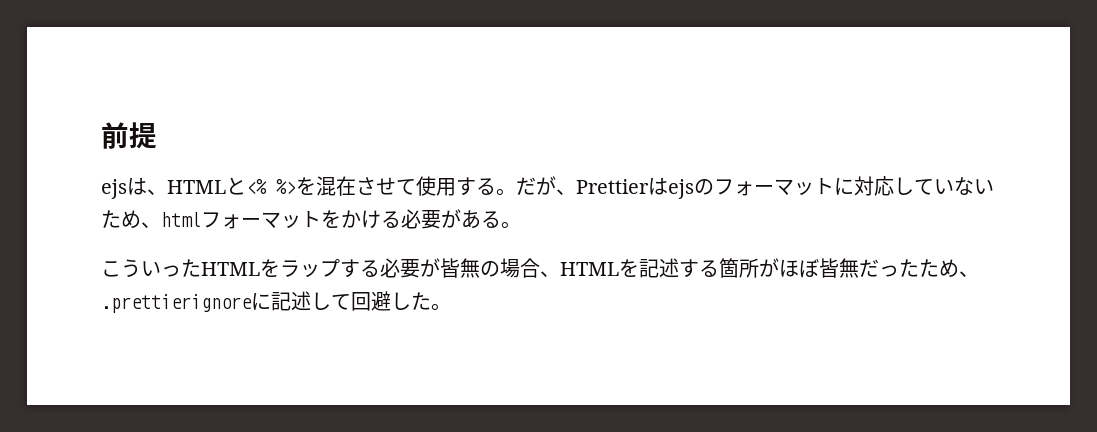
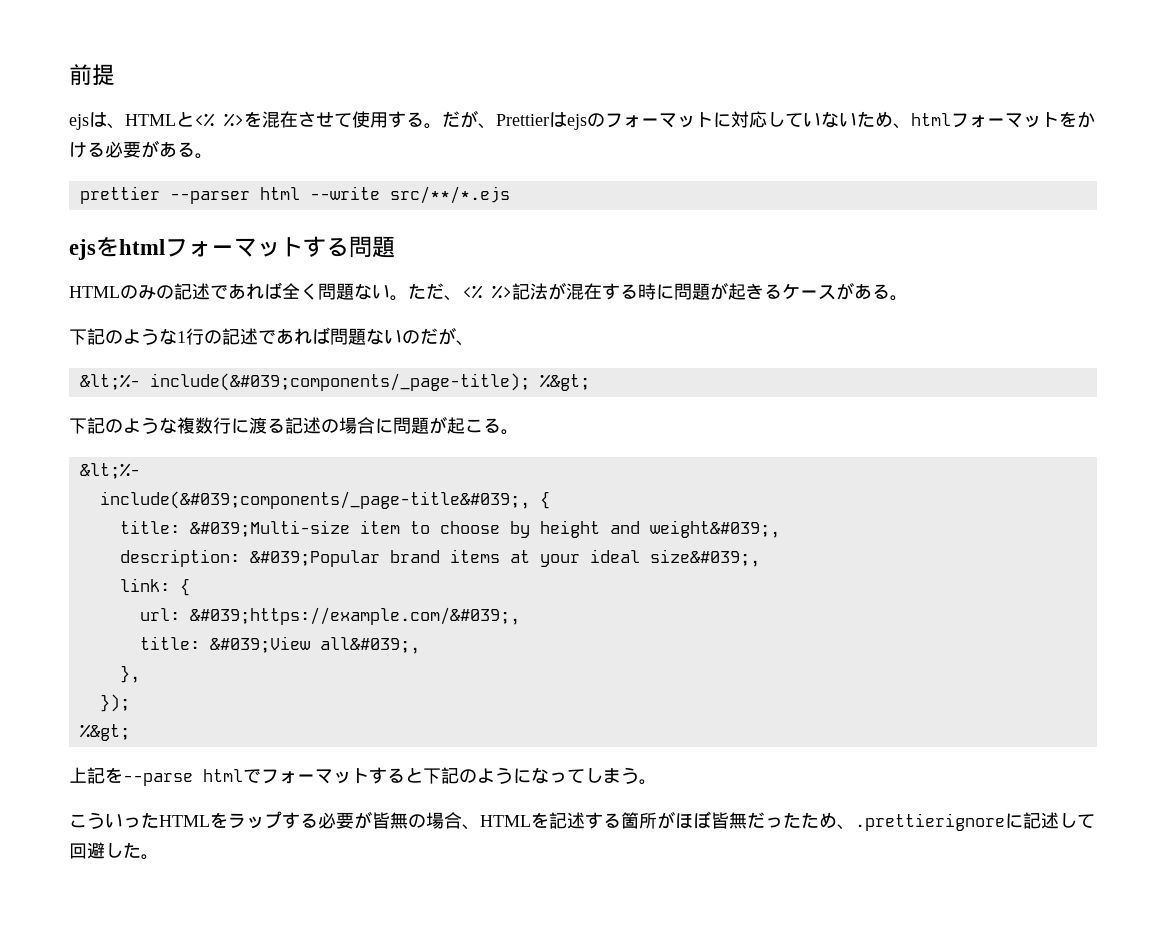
(521, 225) none -> [79,186,510,204] [69,236,395,260] [69,282,908,301] [69,327,474,346] [79,373,590,391] [69,416,519,435] [79,463,140,479] [99,491,550,509] [119,520,780,538] [119,549,760,567] [119,578,190,596] [139,607,520,625] [139,636,420,654] [119,665,140,683] [99,694,130,712] [79,724,130,741] [69,767,657,786] // prettier --parser html --write src/**/*.ejs // ejsをhtmlフォーマットする問題 // HTMLのみの記述であれば全く問題ない。ただ、<% %>記法が混在する時に問題が起きるケースがある。 // 下記のような1行の記述であれば問題ないのだが、 // &lt;%- include(&#039;components/_page-title); %&gt; // 下記のような複数行に渡る記述の場合に問題が起こる。 // &lt;%- // include(&#039;components/_page-title&#039;, { // title: &#039;Multi-size item to choose by height and weight&#039;, // description: &#039;Popular brand items at your ideal size&#039;, // link: { // url: &#039;https://example.com/&#039;, // title: &#039;View all&#039;, // }, // }); // %&gt; // 上記を--parse htmlでフォーマットすると下記のようになってしまう。

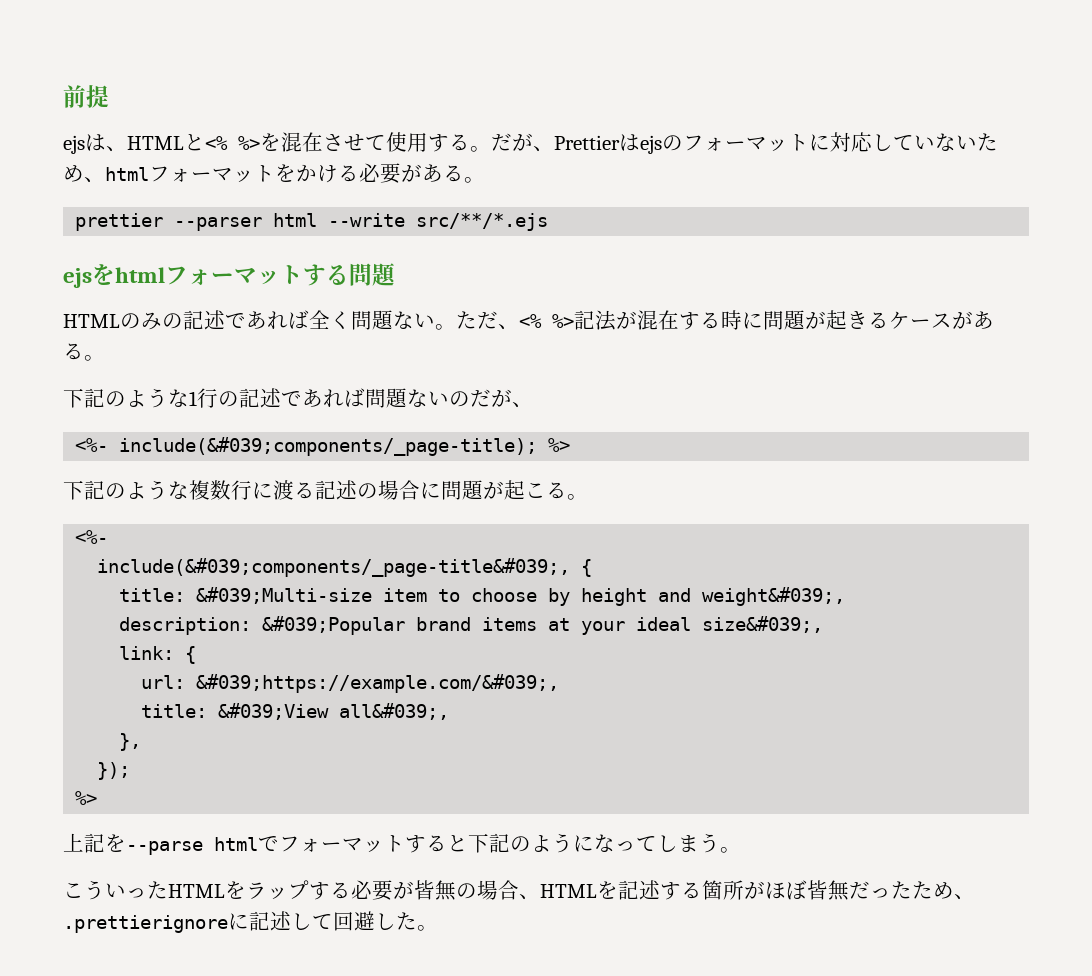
[79,373,590,391] &lt;%- include(&#039;components/_page-title); %&gt; -> [75,437,571,456] <%- include(&#039;components/_page-title); %>
[79,463,140,479] &lt;%- -> [75,530,109,544] <%-
[79,724,130,741] %&gt; -> [75,791,98,805] %>

